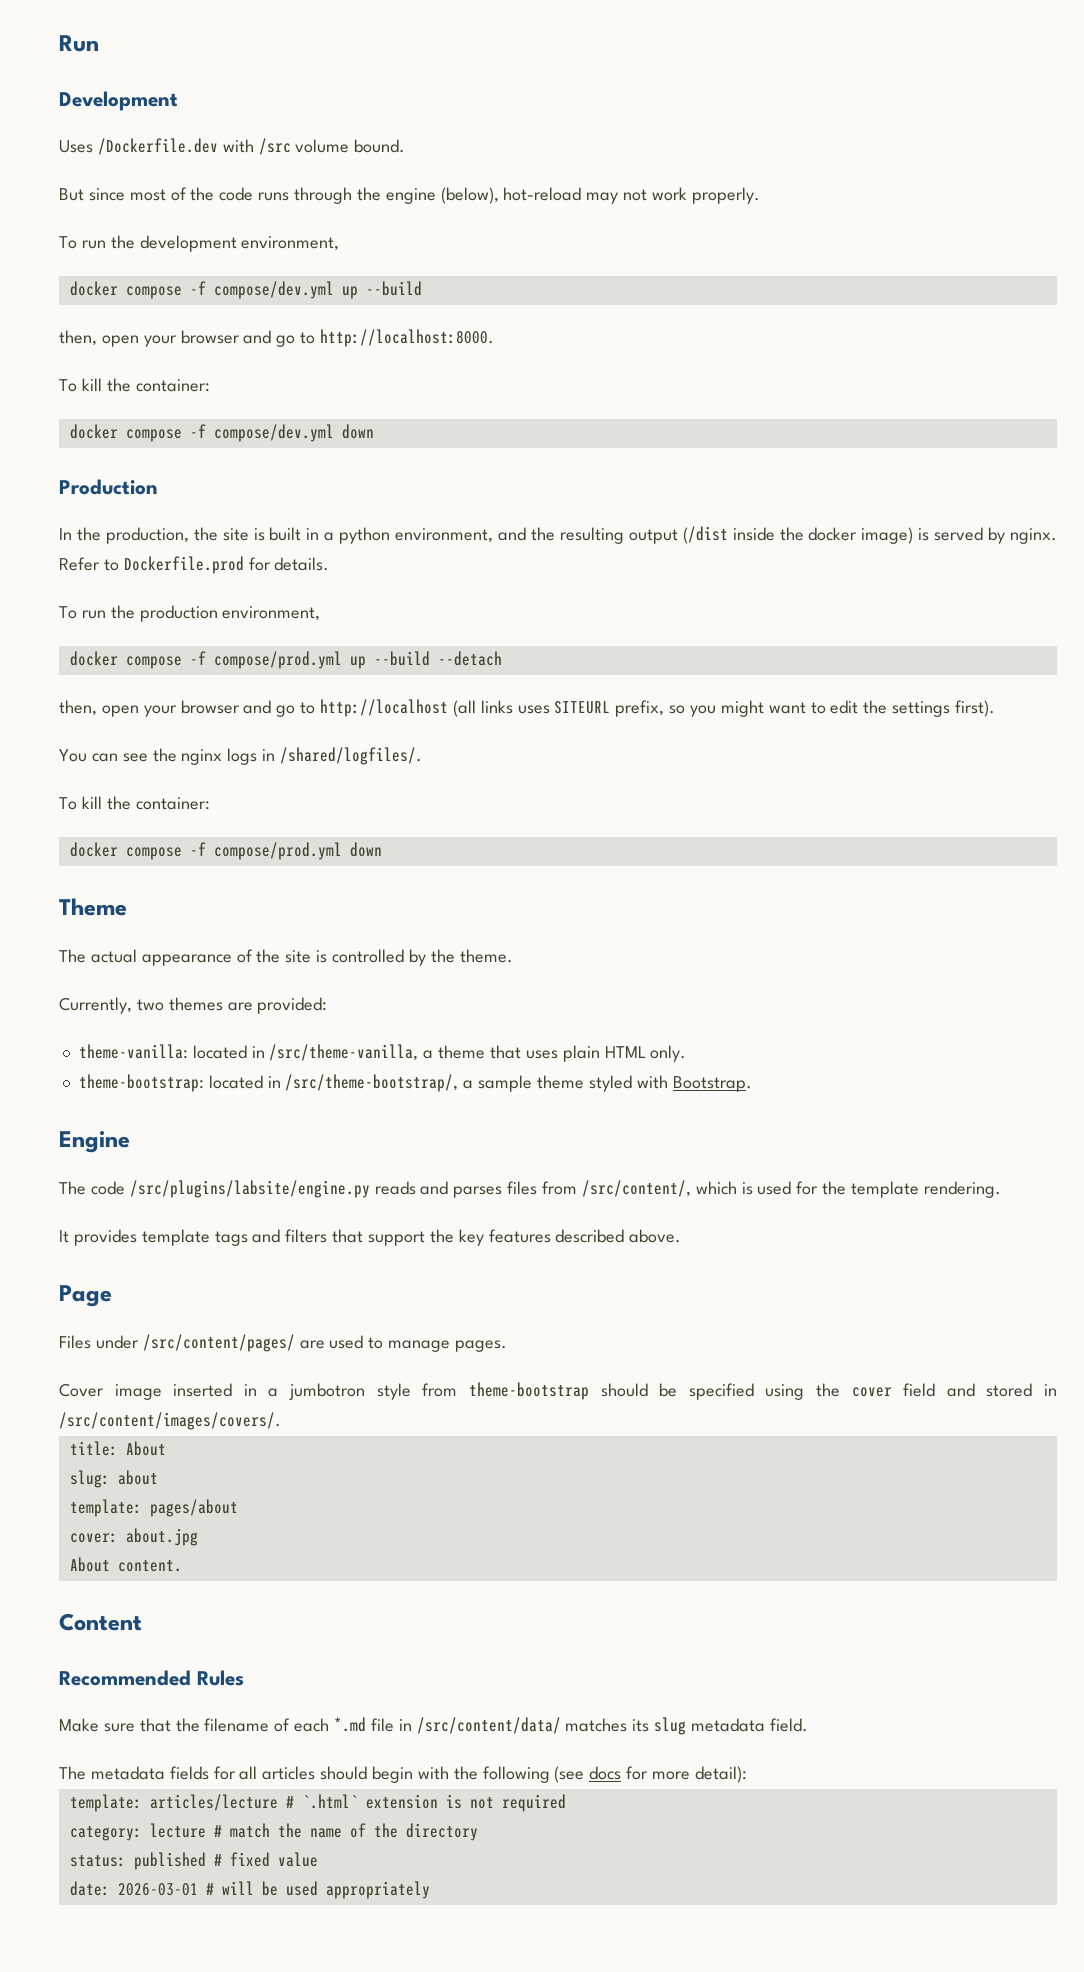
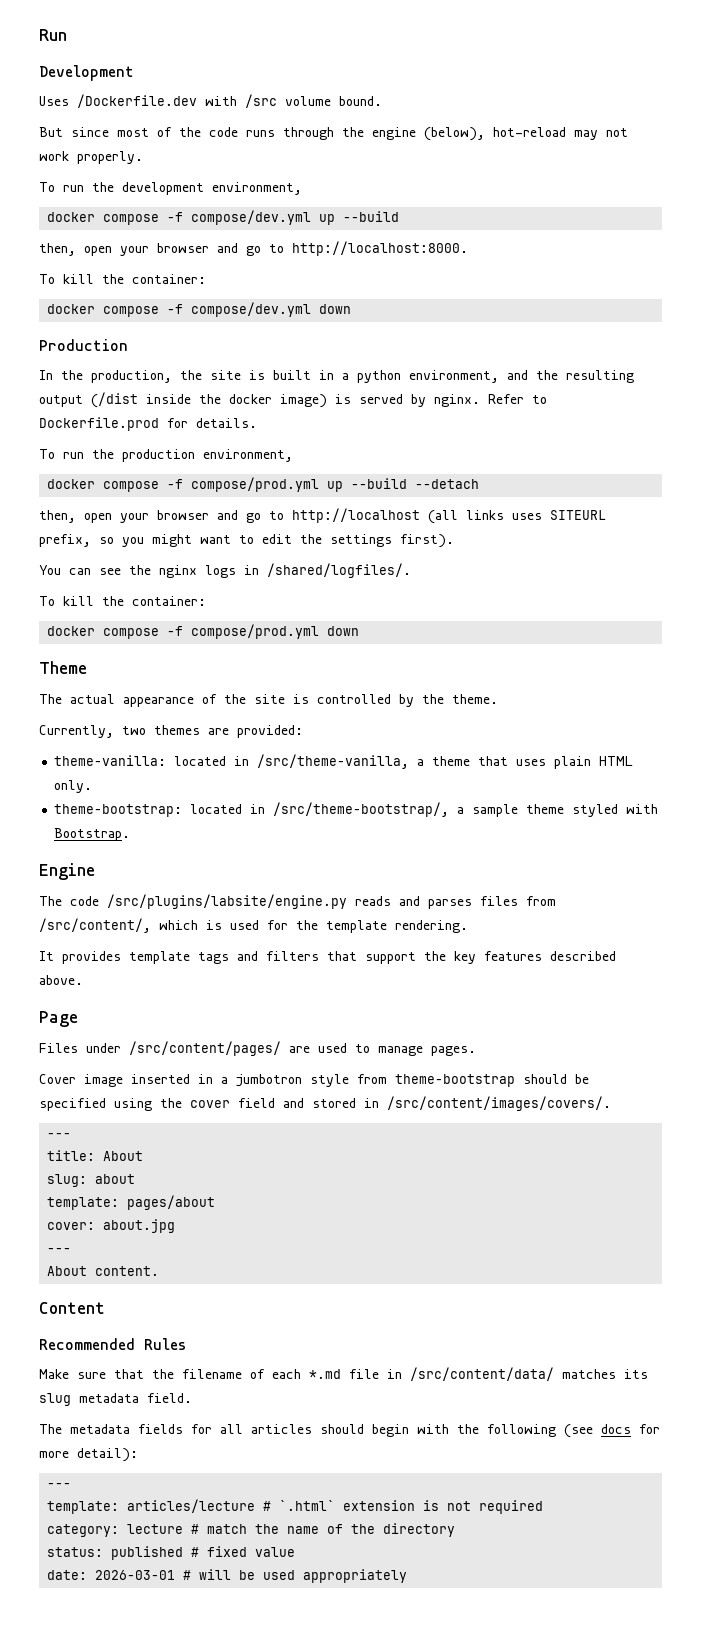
(281, 1421) none -> [47,1133,72,1138] // ---
(198, 1537) none -> [47,1248,72,1253] // ---
(747, 1774) none -> [47,1483,72,1488] // ---

